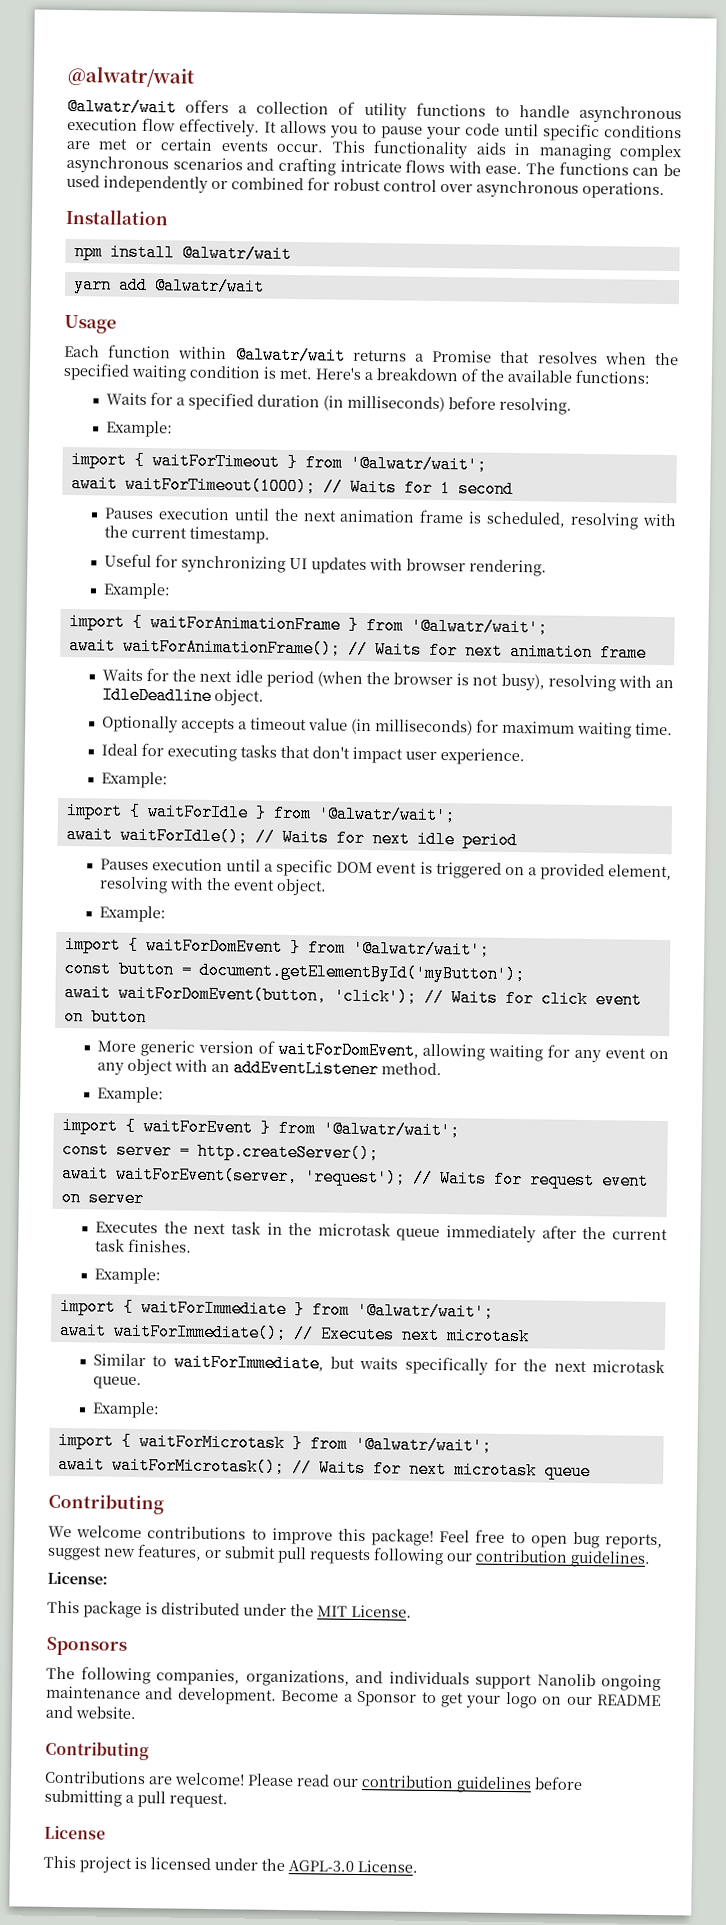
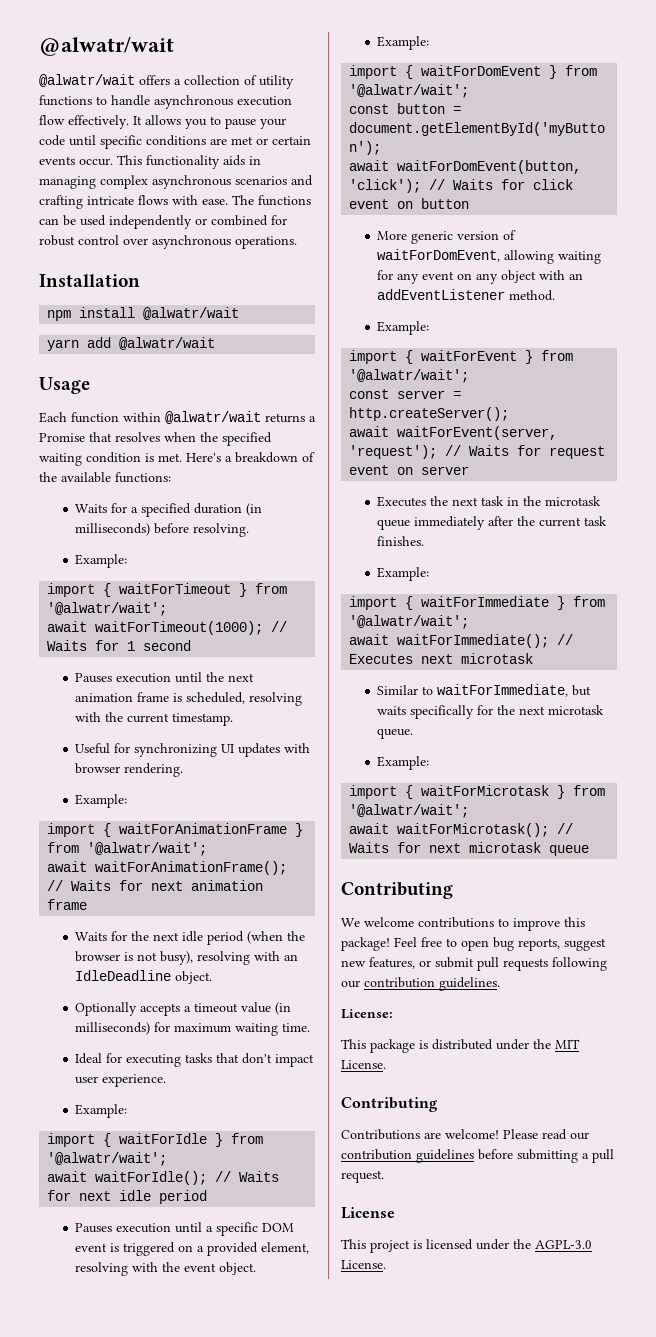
[46,1636,127,1656] [46,1666,661,1692] [46,1685,661,1709] [45,1705,136,1720] // Sponsors // The following companies, organizations, and individuals support Nanolib ongoing maintenance and development. Become a Sponsor to get your logo on our README and website. -> (386, 1064) none

